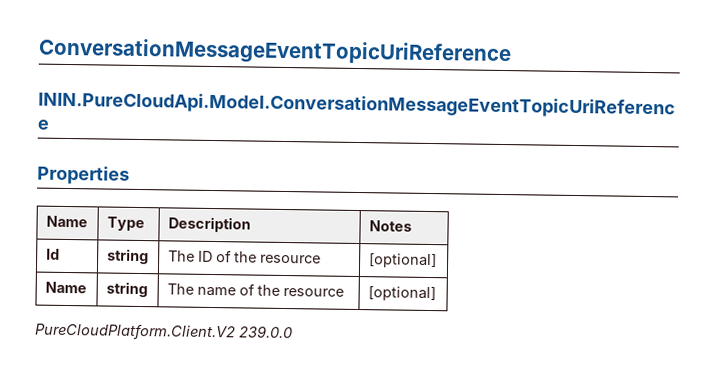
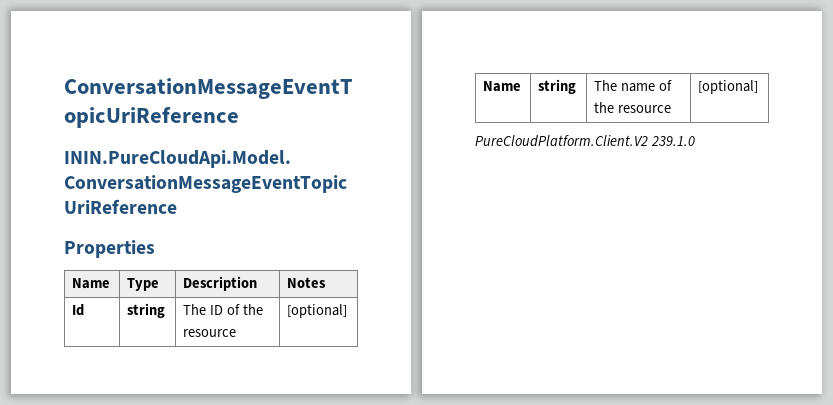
[239,325,294,339] 239.0.0 -> [650,136,695,146] 239.1.0

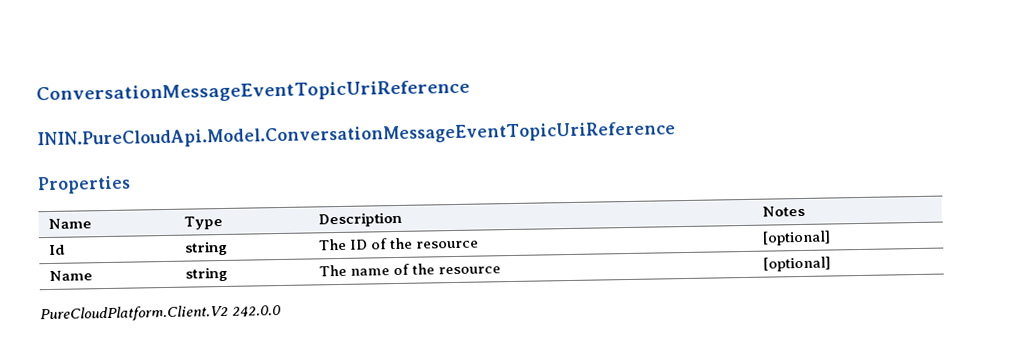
[650,136,695,146] 239.1.0 -> [232,304,282,317] 242.0.0

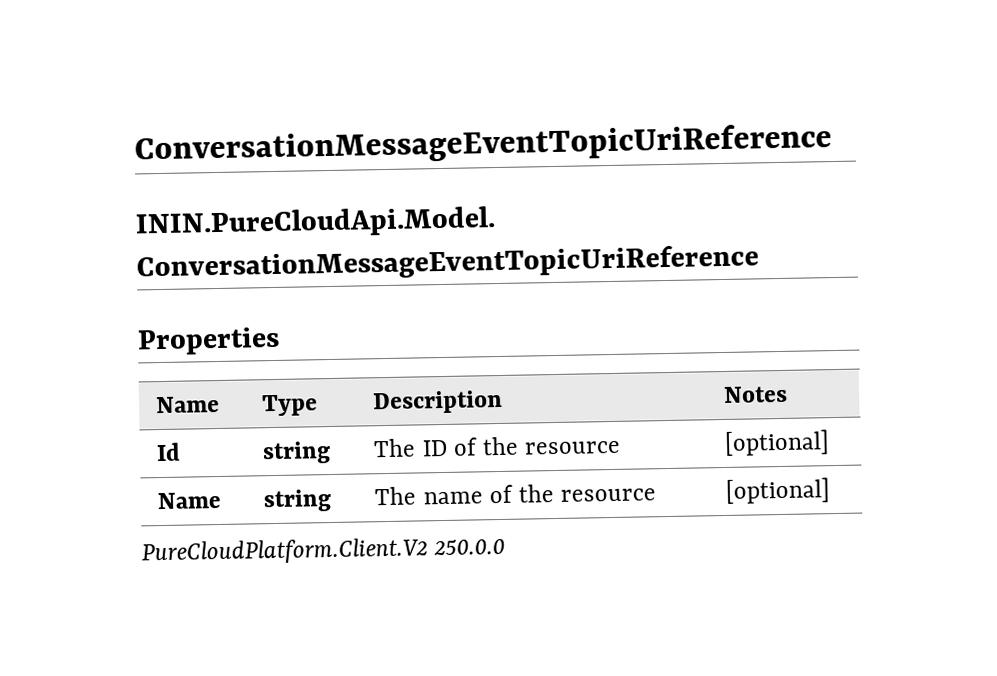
[232,304,282,317] 242.0.0 -> [433,538,506,556] 250.0.0

